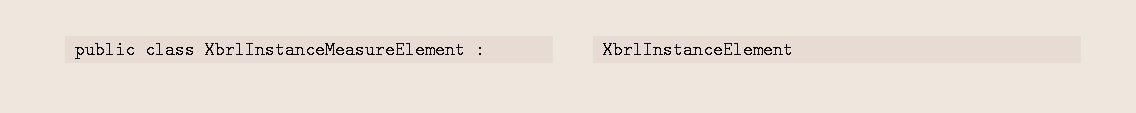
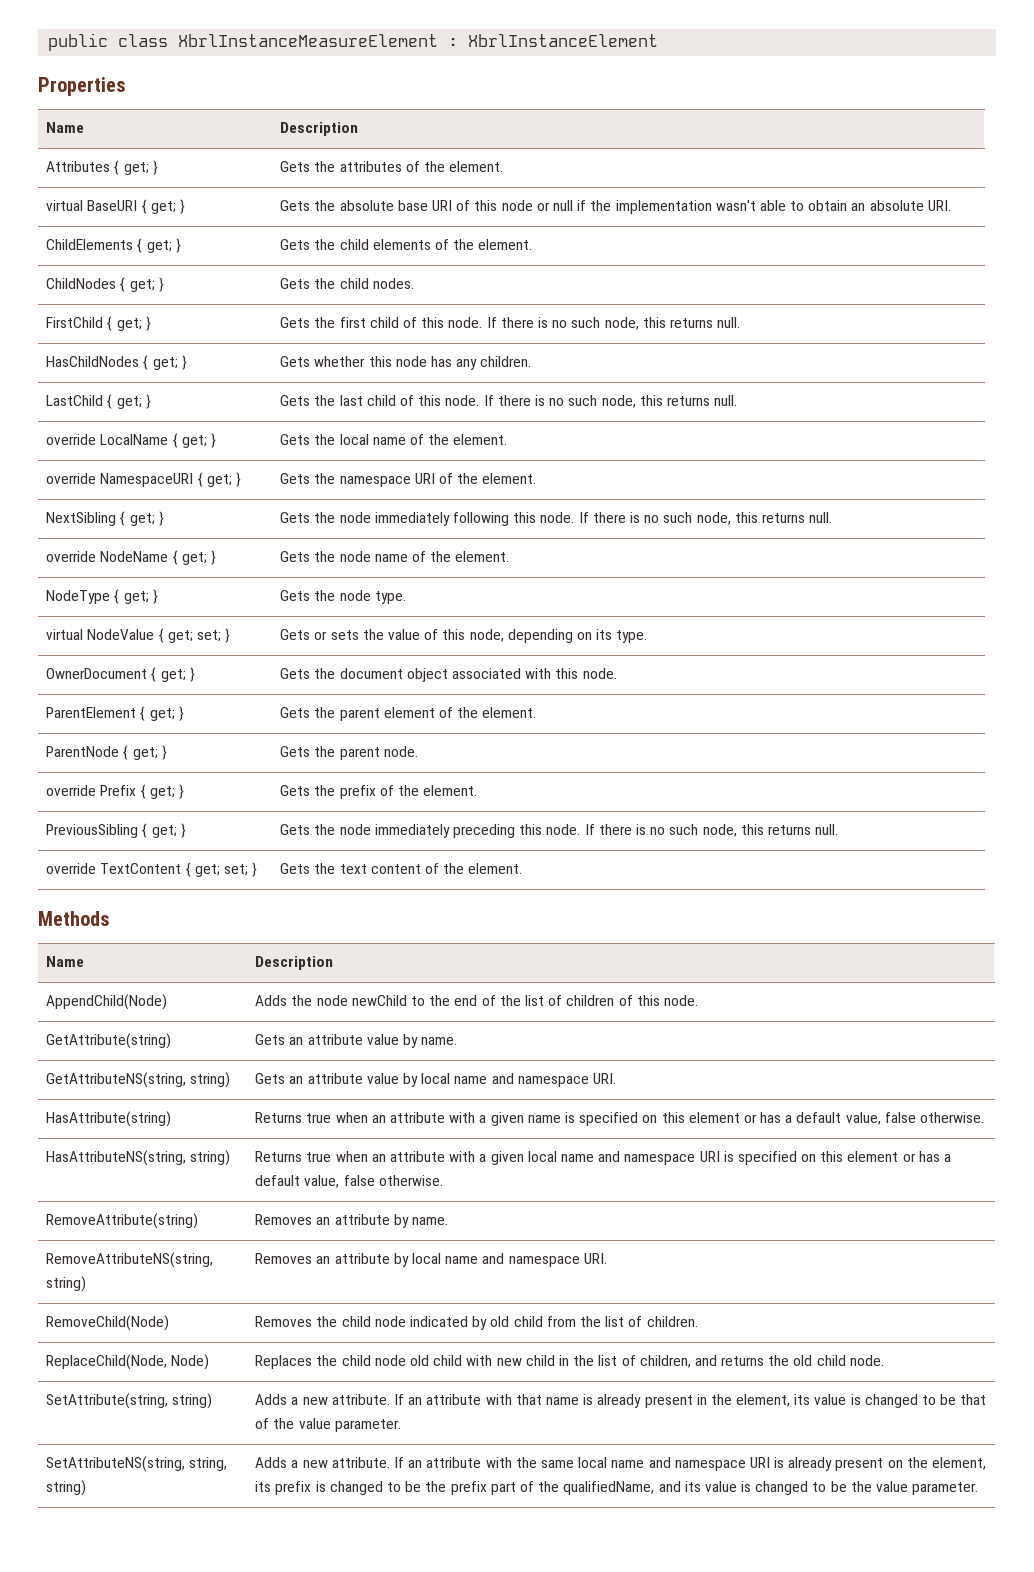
(793, 50) none -> [38,77,126,96] [46,122,85,133] [280,122,359,136] [46,160,158,175] [280,161,504,172] [46,199,186,214] [280,200,951,214] [46,238,181,253] [280,239,533,250] [46,277,164,292] [280,278,414,289] [46,316,151,331] [280,317,741,330] [46,355,187,370] [280,356,532,370] [46,394,151,409] [280,395,738,408] [46,433,217,448] [280,434,508,445] [46,472,242,487] [280,473,537,487] [46,511,164,526] [280,512,833,526] [46,550,217,565] [280,551,510,562] [46,589,158,604] [280,590,406,604] [46,628,231,643] [280,629,648,643] [46,667,195,682] [280,668,617,682] [46,706,184,721] [280,707,537,721] [46,745,167,760] [280,746,418,760] [46,784,185,799] [280,785,478,799] [46,823,186,838] [280,824,839,838] [46,862,258,877] [280,863,523,874] [38,911,110,926] [46,956,85,967] [255,956,334,970] [46,994,168,1010] [255,995,698,1006] [46,1033,172,1049] [255,1034,458,1048] [46,1072,231,1088] [255,1073,616,1087] [46,1111,172,1127] [255,1112,984,1126] [46,1150,231,1166] [255,1151,951,1165] [255,1175,443,1188] [46,1213,199,1229] [255,1214,449,1228] [46,1252,214,1268] [46,1276,87,1292] [255,1253,607,1267] [46,1315,170,1331] [255,1316,698,1330] [46,1354,210,1370] [255,1355,884,1369] [46,1393,213,1409] [255,1394,987,1408] [255,1418,401,1432] [46,1456,228,1472] [46,1480,87,1496] [255,1457,986,1471] [255,1481,979,1495] // Properties // Name | Description // Attributes { get; } | Gets the attributes of the element. // virtual BaseURI { get; } | Gets the absolute base URI of this node or null if the implementation wasn't able to obtain an absolute URI. // ChildElements { get; } | Gets the child elements of the element. // ChildNodes { get; } | Gets the child nodes. // FirstChild { get; } | Gets the first child of this node. If there is no such node, this returns null. // HasChildNodes { get; } | Gets whether this node has any children. // LastChild { get; } | Gets the last child of this node. If there is no such node, this returns null. // override LocalName { get; } | Gets the local name of the element. // override NamespaceURI { get; } | Gets the namespace URI of the element. // NextSibling { get; } | Gets the node immediately following this node. If there is no such node, this returns null. // override NodeName { get; } | Gets the node name of the element. // NodeType { get; } | Gets the node type. // virtual NodeValue { get; set; } | Gets or sets the value of this node, depending on its type. // OwnerDocument { get; } | Gets the document object associated with this node. // ParentElement { get; } | Gets the parent element of the element. // ParentNode { get; } | Gets the parent node. // override Prefix { get; } | Gets the prefix of the element. // PreviousSibling { get; } | Gets the node immediately preceding this node. If there is no such node, this returns null. // override TextContent { get; set; } | Gets the text content of the element. // Methods // Name | Description // AppendChild(Node) | Adds the node newChild to the end of the list of children of this node. // GetAttribute(string) | Gets an attribute value by name. // GetAttributeNS(string, string) | Gets an attribute value by local name and namespace URI. // HasAttribute(string) | Returns true when an attribute with a given name is specified on this element or has a default value, false otherwise. // HasAttributeNS(string, string) | Returns true when an attribute with a given local name and namespace URI is specified on this element or has a default value, false otherwise. // RemoveAttribute(string) | Removes an attribute by name. // RemoveAttributeNS(string, string) | Removes an attribute by local name and namespace URI. // RemoveChild(Node) | Removes the child node indicated by old child from the list of children. // ReplaceChild(Node, Node) | Replaces the child node old child with new child in the list of children, and returns the old child node. // SetAttribute(string, string) | Adds a new attribute. If an attribute with that name is already present in the element, its value is changed to be that of the value parameter. // SetAttributeNS(string, string, string) | Adds a new attribute. If an attribute with the same local name and namespace URI is already present on the element, its prefix is changed to be the prefix part of the qualifiedName, and its value is changed to be the value parameter.

